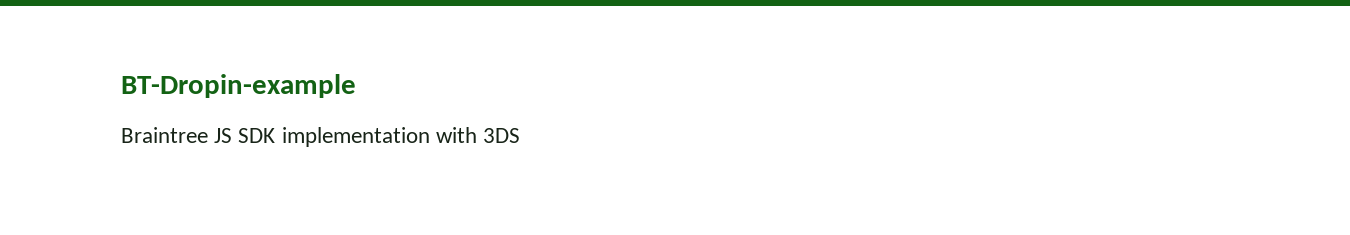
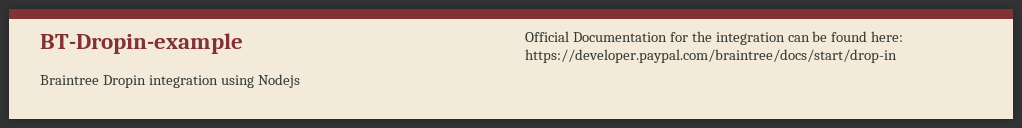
[214,127,521,147] JS SDK implementation with 3DS -> [102,74,300,88] [525,31,904,45] [525,49,897,63] Dropin integration using Nodejs // Official Documentation for the integration can be found here: https://developer.paypal.com/braintree/docs/start/drop-in

